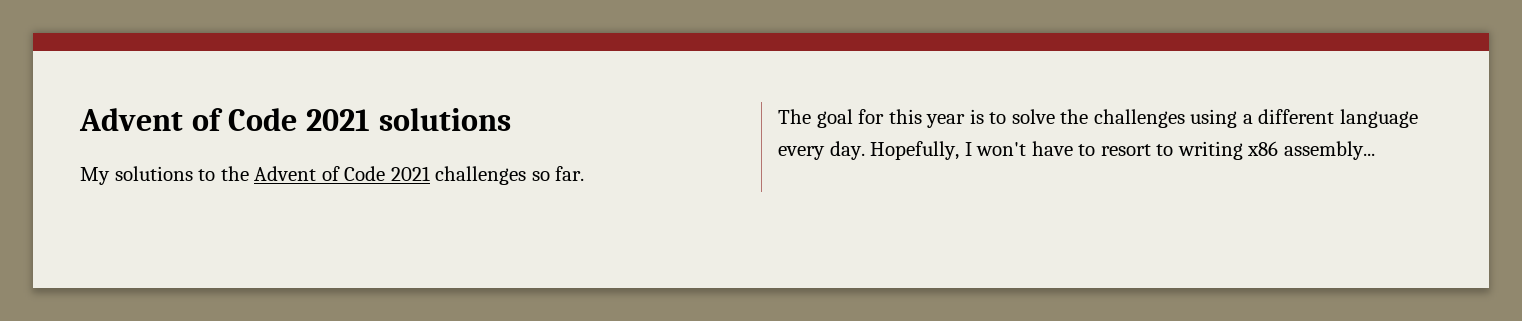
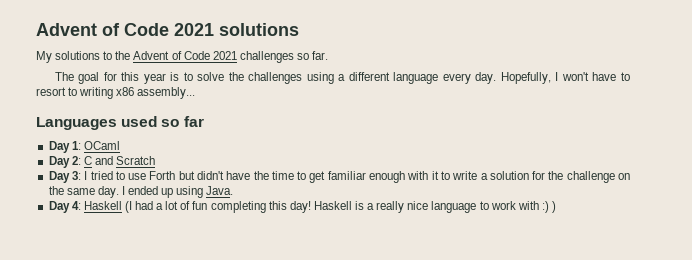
(1375, 150) none -> [36,116,204,130] [48,141,120,153] [48,156,156,168] [48,171,630,183] [48,186,234,198] [48,201,556,213] // Languages used so far // Day 1: OCaml // Day 2: C and Scratch // Day 3: I tried to use Forth but didn't have the time to get familiar enough with it to write a solution for the challenge on the same day. I ended up using Java. // Day 4: Haskell (I had a lot of fun completing this day! Haskell is a really nice language to work with :) )

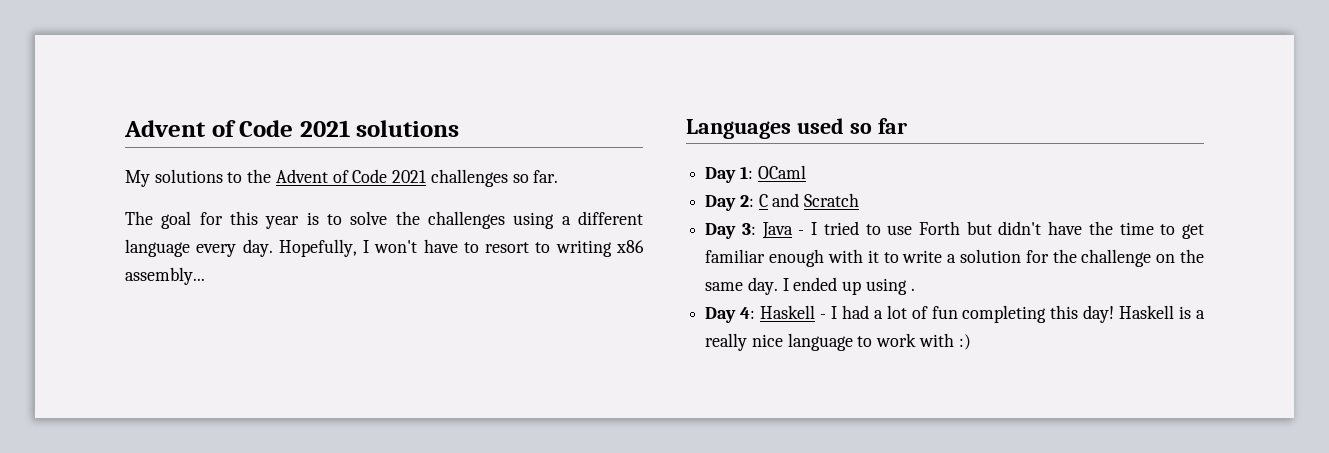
(81, 175) none -> [761,222,805,239] Java -
[206,186,234,195] Java. -> [910,288,915,291] .
[124,201,132,213] (I -> [820,306,837,319] - I
[551,201,556,213] ) -> (971, 342) none

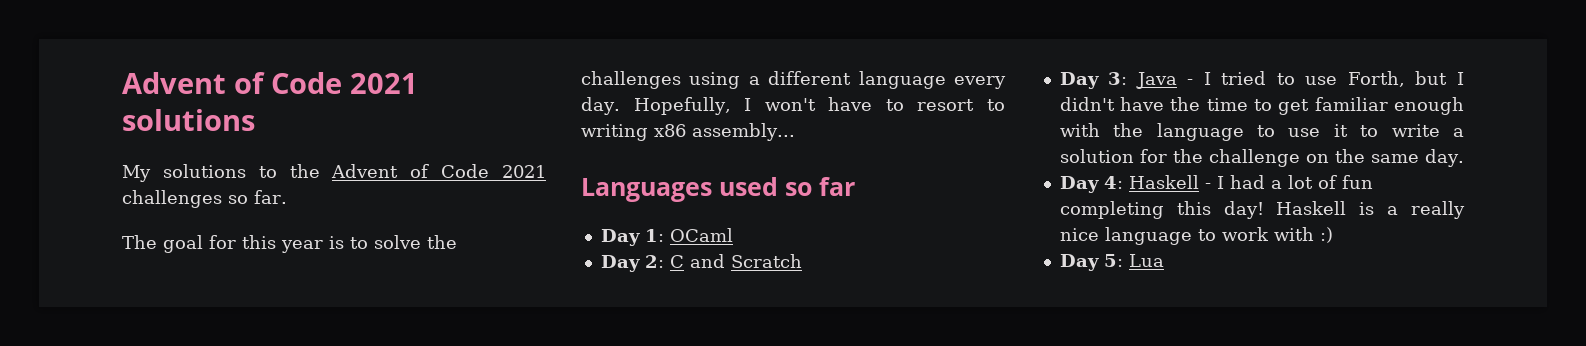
[918,221,992,235] Forth but -> [1347,71,1464,87] Forth, but I
(863, 256) none -> [1113,123,1321,141] the language to use
[782,277,915,295] I ended up using . -> (1464, 158) none
(971, 342) none -> [1059,254,1164,271] // Day 5: Lua

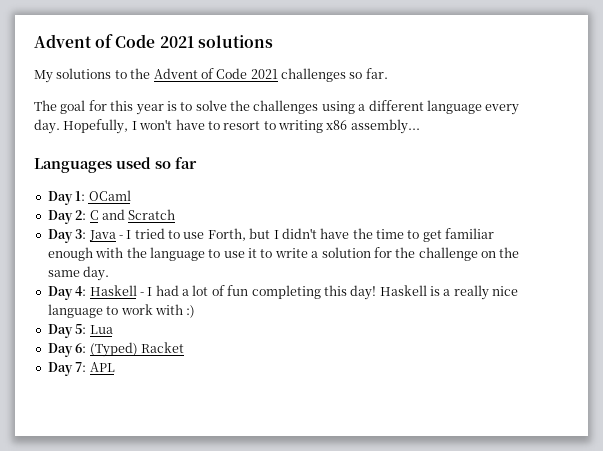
(1164, 260) none -> [47,342,184,357] [47,362,115,376] // Day 6: (Typed) Racket // Day 7: APL

